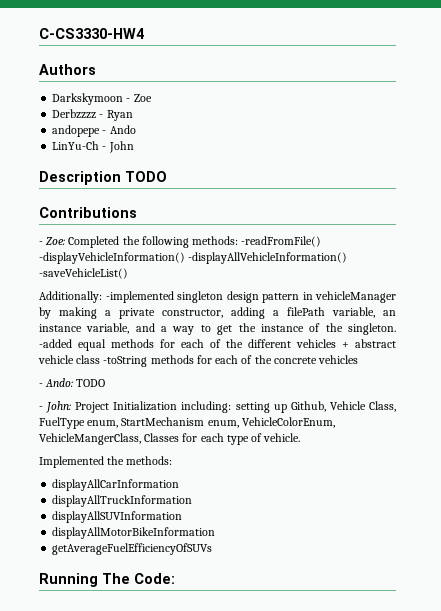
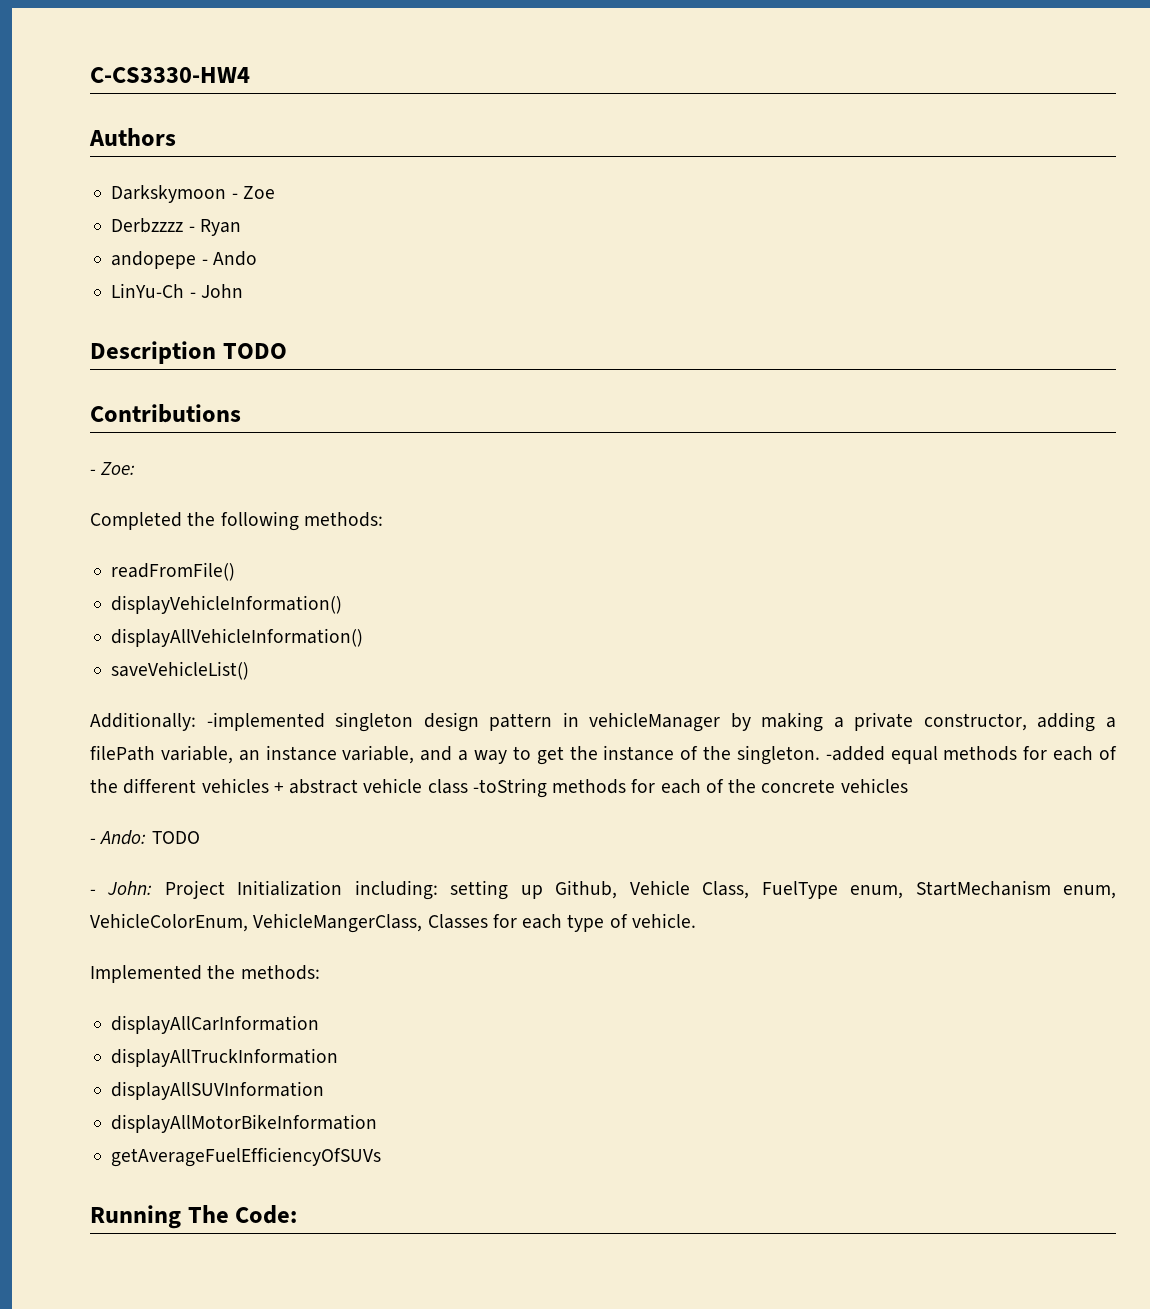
(66, 241) none -> (136, 468) //
[241,236,322,247] [39,252,348,264] [39,268,128,279] -readFromFile() -displayVehicleInformation() -displayAllVehicleInformation() -saveVehicleList() -> [111,562,236,581] [111,595,343,614] [111,628,364,647] [111,661,250,680] // readFromFile() // displayVehicleInformation() // displayAllVehicleInformation() // saveVehicleList()

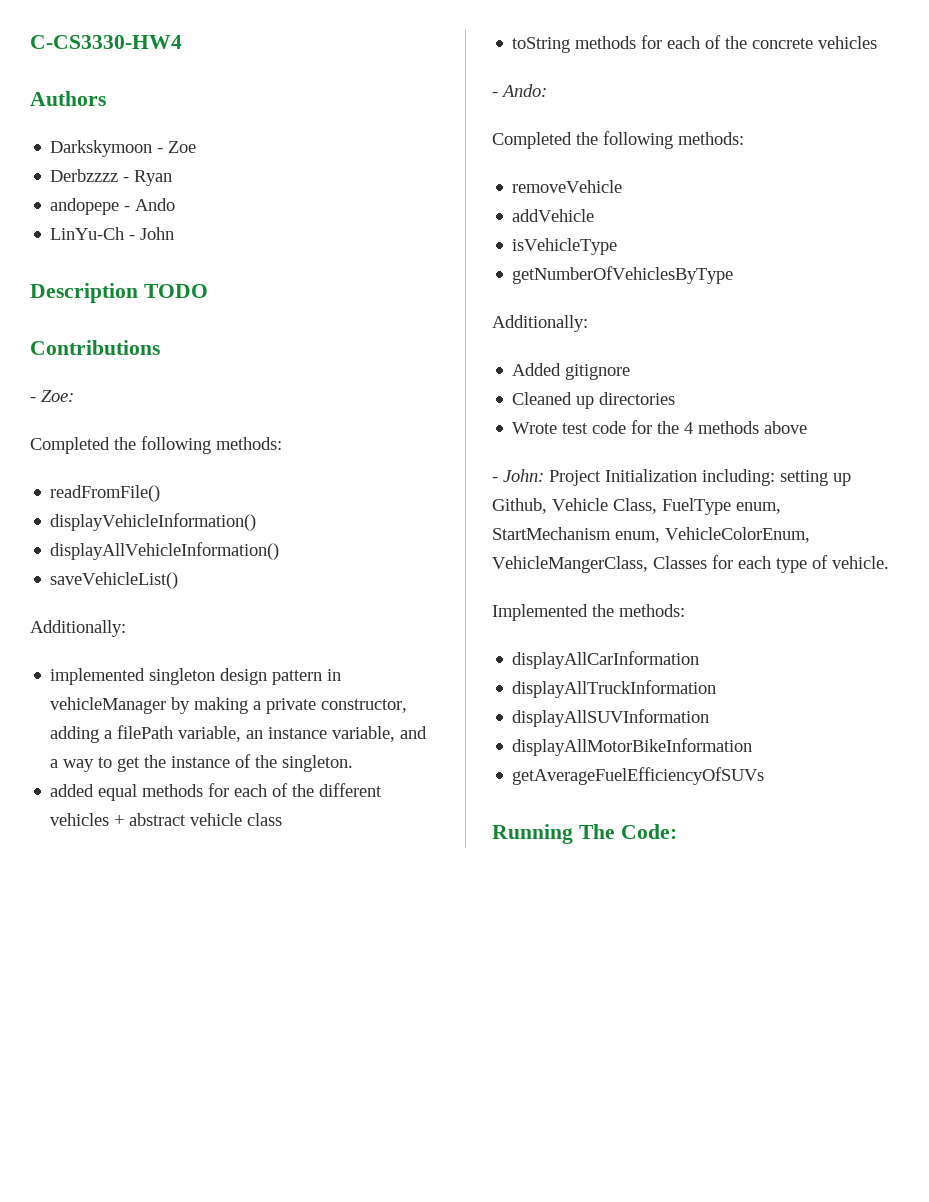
[206,712,325,731] -implemented -> [50,668,146,685] // implemented
[825,746,885,761] -added -> [50,784,95,797] // added
[472,778,547,798] -toString -> [512,37,571,53] // toString
[151,831,200,844] TODO -> [492,131,744,149] [512,180,623,193] [512,209,595,222] [512,238,618,255] [512,266,734,284] [492,315,588,332] [512,363,631,380] [512,392,676,409] [512,420,808,434] // Completed the following methods: // removeVehicle // addVehicle // isVehicleType // getNumberOfVehiclesByType // Additionally: // Added gitignore // Cleaned up directories // Wrote test code for the 4 methods above

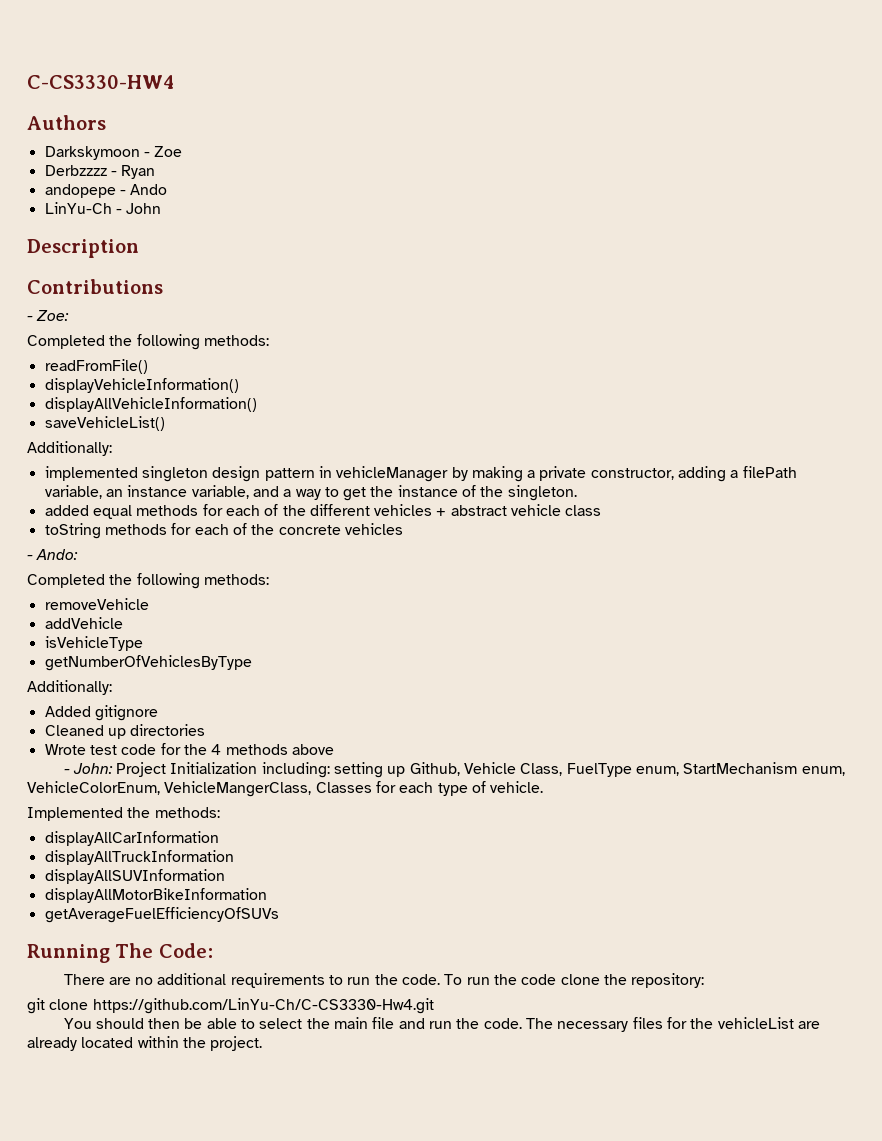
[143,284,208,298] TODO -> (139, 248) none
(677, 831) none -> [63,973,705,988] [27,998,434,1014] [63,1017,820,1032] [27,1036,263,1051] // There are no additional requirements to run the code. To run the code clone the repository: // git clone https://github.com/LinYu-Ch/C-CS3330-Hw4.git // You should then be able to select the main file and run the code. The necessary files for the vehicleList are already located within the project.

